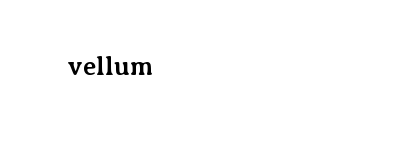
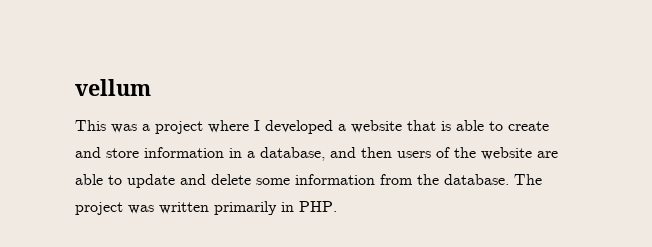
(153, 65) none -> [75,120,549,134] [75,147,558,161] [75,174,542,188] [75,201,337,215] // This was a project where I developed a website that is able to create and store information in a database, and then users of the website are able to update and delete some information from the database. The project was written primarily in PHP.

